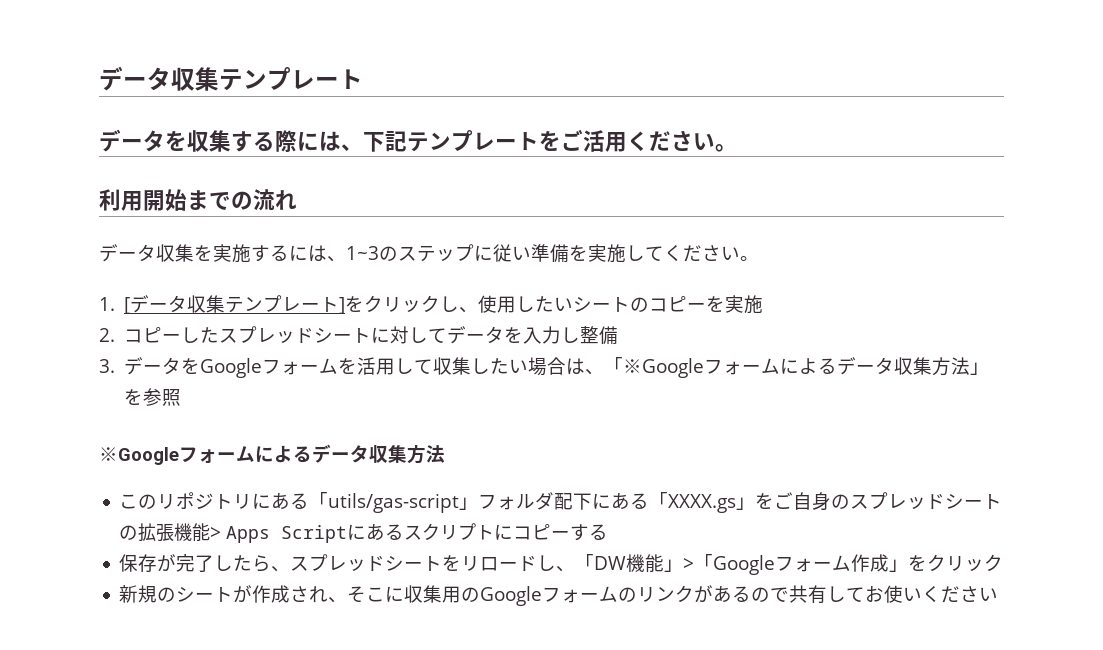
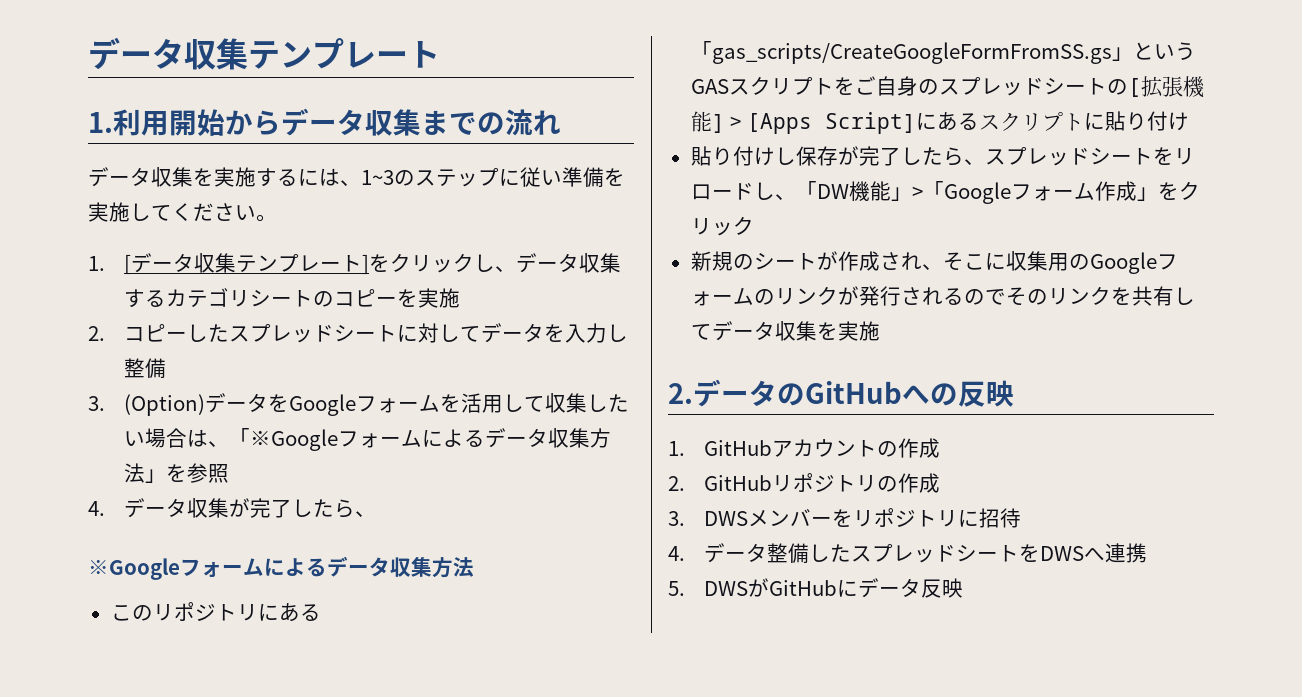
[99,129,737,152] [99,189,187,211] データを収集する際には、下記テンプレートをご活用ください。 // 利用開始 -> [88,108,421,136] 1.利用開始からデータ収集
[478,295,574,313] 使用したい -> [515,253,621,273] [123,288,250,308] データ収集するカテゴリ
(115, 366) none -> [123,394,205,416] (Option)
(182, 397) none -> [88,498,376,518] // 4.データ収集が完了したら、
[328,492,756,513] utils/gas-script」フォルダ配下にある「XXXX.gs」 -> [711,42,1196,64] [690,76,834,95] gas_scripts/CreateGoogleFormFromSS.gs」というGASスクリプト
(139, 532) none -> [1127,78,1141,97] [
[210,525,348,543] > Apps Script -> [711,112,916,134] ] > [Apps Script]
[513,524,609,541] コピーする // -> [1104,111,1189,131] [690,146,796,166] 貼り付け // 貼り付けし
[713,585,999,604] あるので共有してお使いください -> [858,286,1195,306] [690,321,880,341] [668,379,1014,407] [668,438,940,458] [668,473,940,493] [668,508,1021,528] [668,543,1147,564] [668,578,963,598] 発行されるのでそのリンクを共有してデータ収集を実施 // 2.データのGitHubへの反映 // 1. GitHubアカウントの作成 // 2. GitHubリポジトリの作成 // 3. DWSメンバーをリポジトリに招待 // 4.データ整備したスプレッドシートをDWSへ連携 // 5. DWSがGitHubにデータ反映

